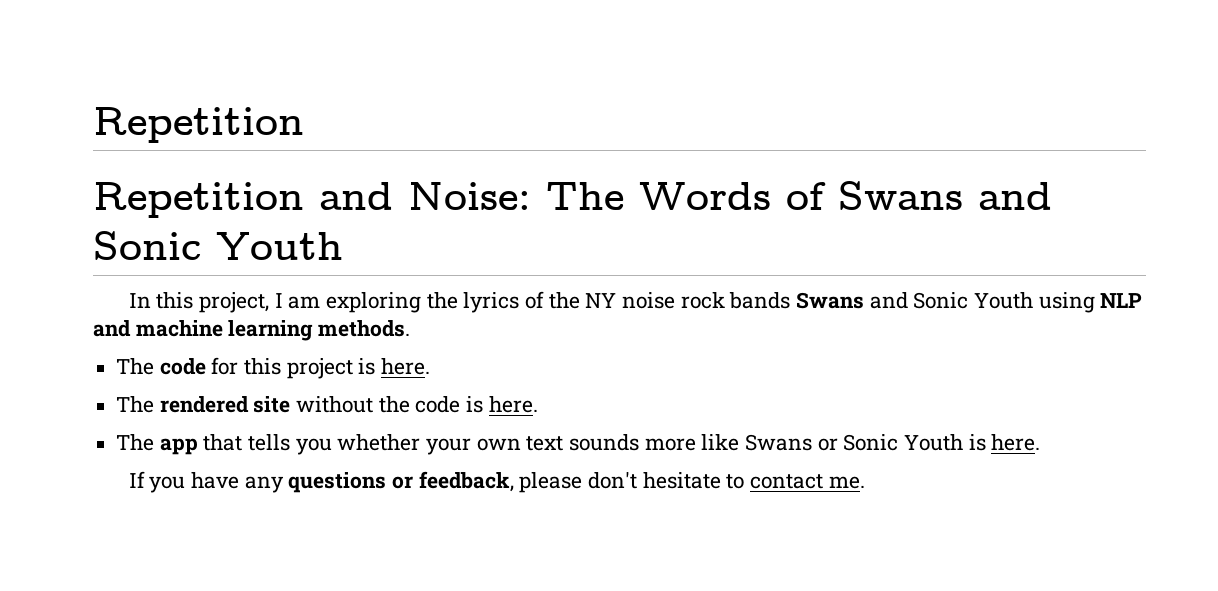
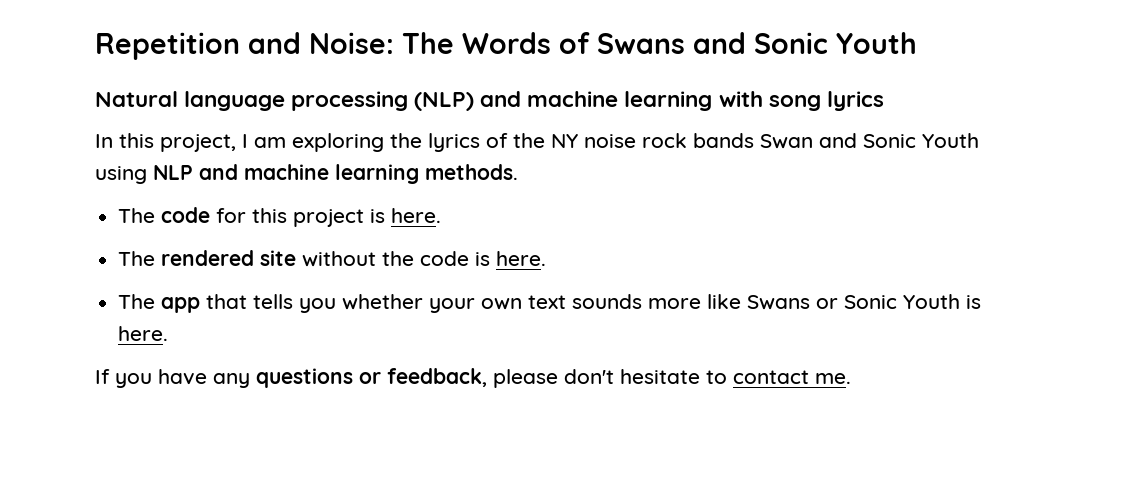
[93,107,304,143] [93,182,304,218] Repetition // Repetition -> [95,32,240,60] Repetition
(343, 246) none -> [95,91,884,111] // Natural language processing (NLP) and machine learning with song lyrics
[796,292,865,309] Swans -> [760,134,813,149] Swan

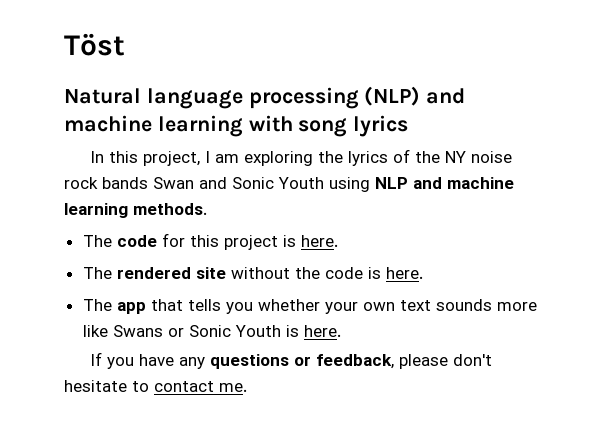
[95,32,917,60] Repetition and Noise: The Words of Swans and Sonic Youth -> [64,33,125,56] Töst

